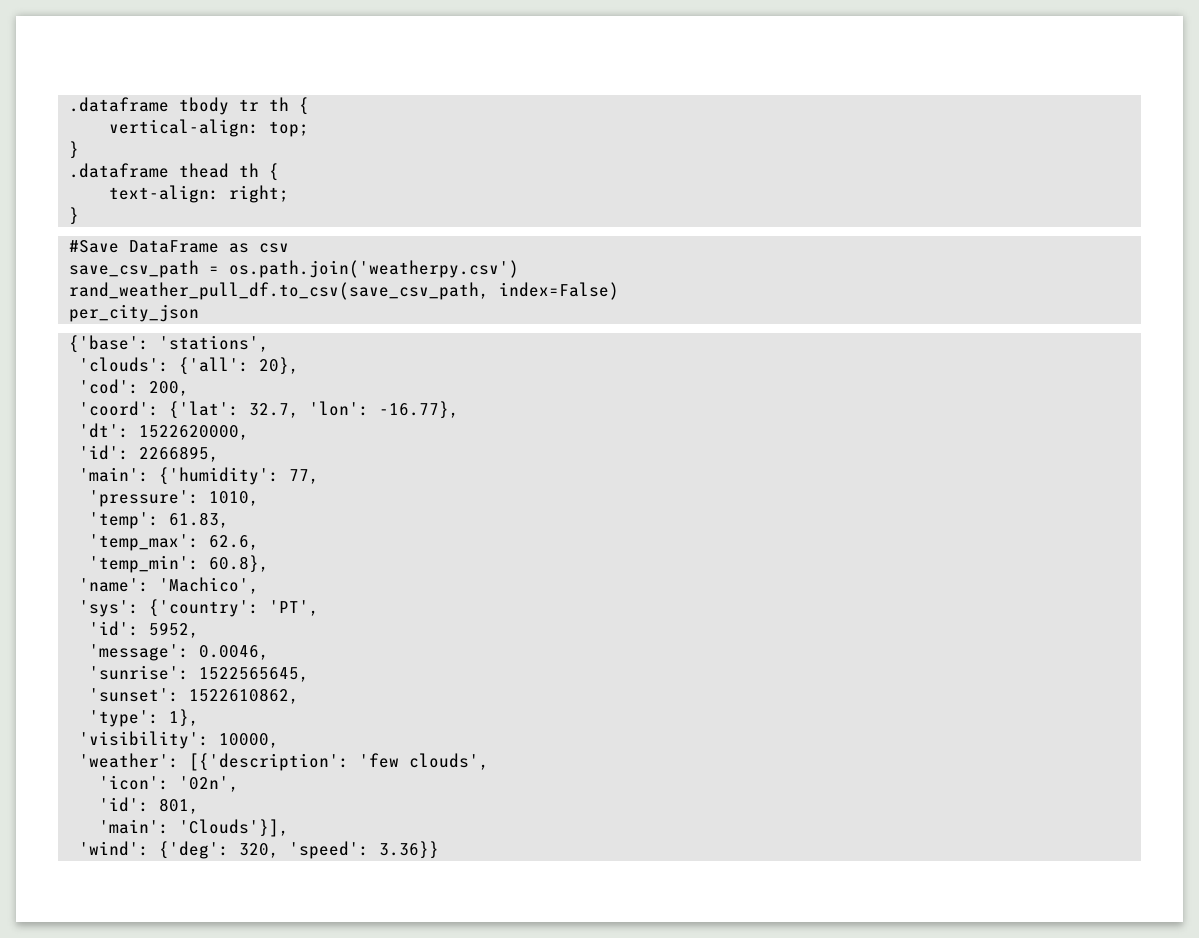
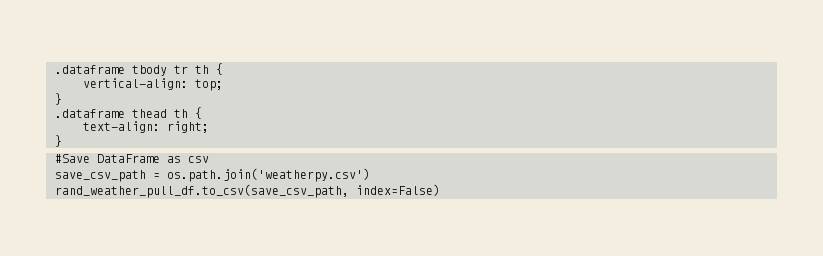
[69,304,200,322] [69,335,270,353] [79,357,300,375] [79,379,190,396] [79,401,460,419] [79,423,250,440] [79,445,220,462] [79,467,320,485] [89,490,260,507] [89,512,230,529] [89,534,260,551] [89,555,270,573] [79,577,260,594] [79,599,320,617] [89,621,200,638] [89,644,270,661] [89,665,310,682] [89,688,300,704] [89,709,200,727] [79,731,280,749] [79,753,490,771] [99,775,240,792] [99,797,200,814] [99,819,290,837] [79,841,440,859] // per_city_json // {'base': 'stations', // 'clouds': {'all': 20}, // 'cod': 200, // 'coord': {'lat': 32.7, 'lon': -16.77}, // 'dt': 1522620000, // 'id': 2266895, // 'main': {'humidity': 77, // 'pressure': 1010, // 'temp': 61.83, // 'temp_max': 62.6, // 'temp_min': 60.8}, // 'name': 'Machico', // 'sys': {'country': 'PT', // 'id': 5952, // 'message': 0.0046, // 'sunrise': 1522565645, // 'sunset': 1522610862, // 'type': 1}, // 'visibility': 10000, // 'weather': [{'description': 'few clouds', // 'icon': '02n', // 'id': 801, // 'main': 'Clouds'}], // 'wind': {'deg': 320, 'speed': 3.36}} -> (440, 190) none

